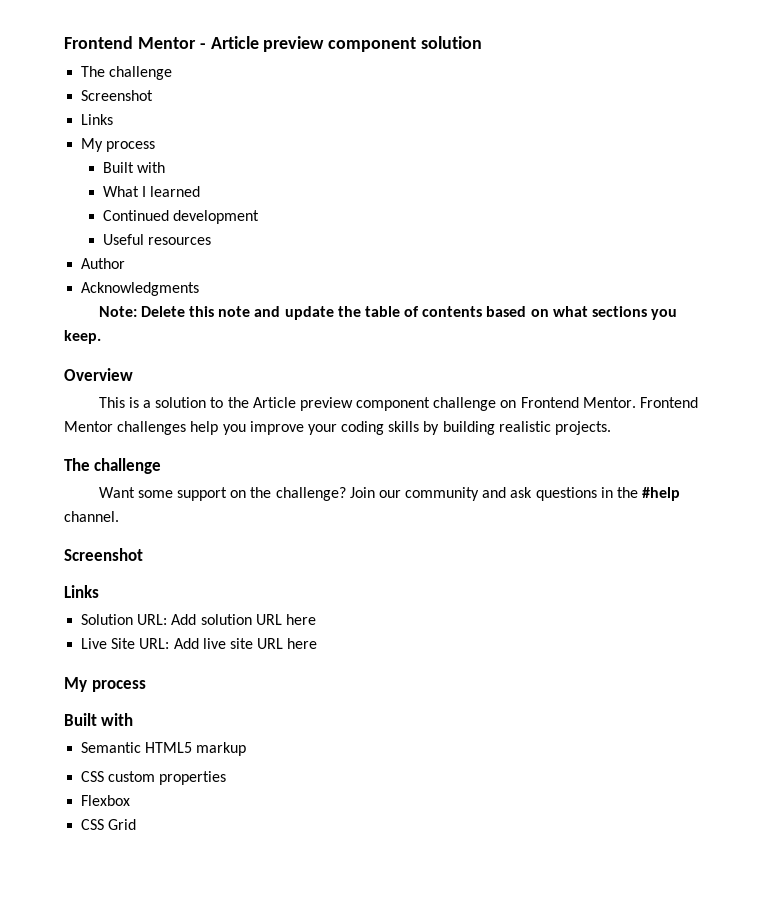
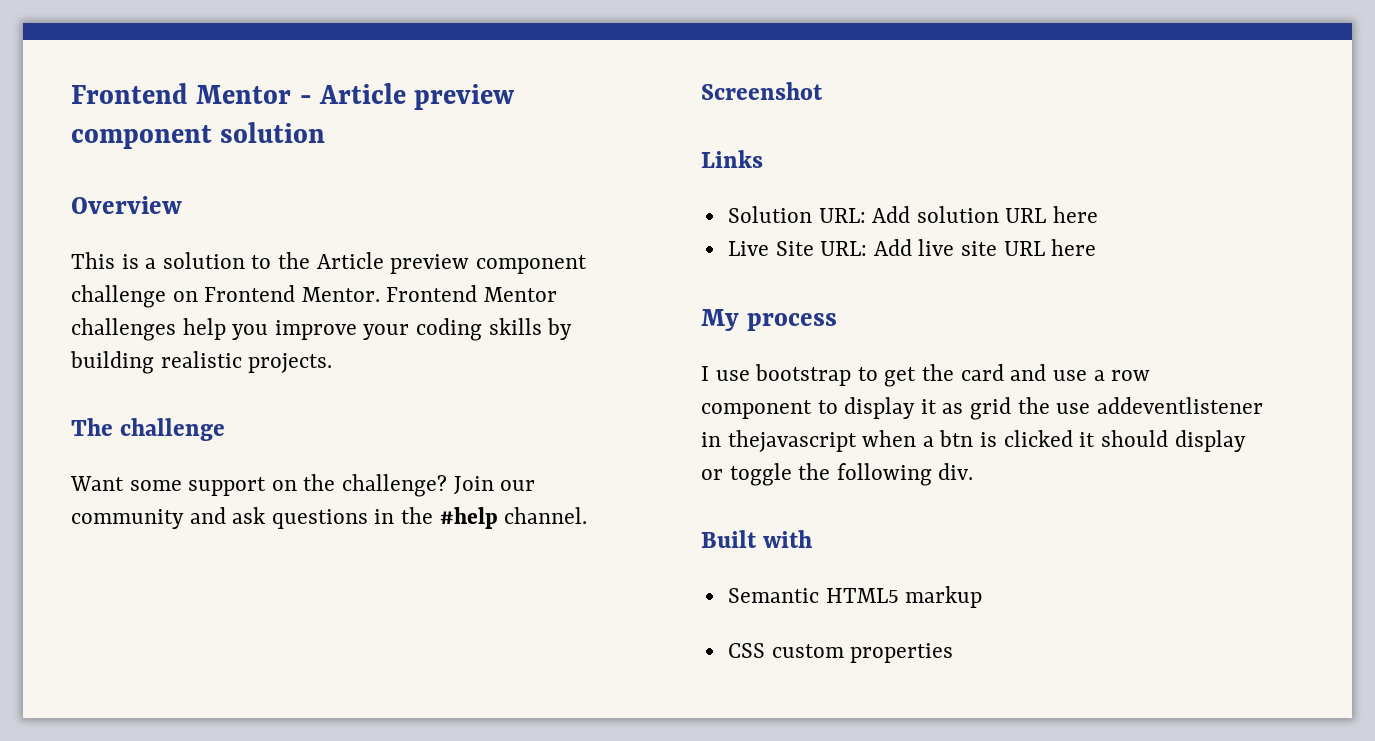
[81,66,173,80] [81,90,154,101] [81,114,114,125] [81,138,156,152] [102,162,165,173] [102,186,201,197] [102,210,259,224] [102,234,211,245] [81,258,126,269] [81,282,200,296] [98,306,678,320] [64,330,101,344] // The challenge // Screenshot // Links // My process // Built with // What I learned // Continued development // Useful resources // Author // Acknowledgments // Note: Delete this note and update the table of contents based on what sections you keep. -> (326, 132) none
(146, 686) none -> [701,364,1151,387] [701,397,1263,420] [701,430,1246,452] [701,463,974,486] // I use bootstrap to get the card and use a row component to display it as grid the use addeventlistener in thejavascript when a btn is clicked it should display or toggle the following div.
[81,795,131,806] [81,819,137,830] // Flexbox // CSS Grid -> (954, 653) none

